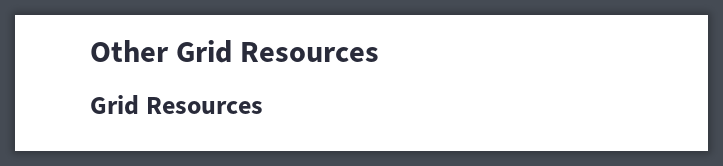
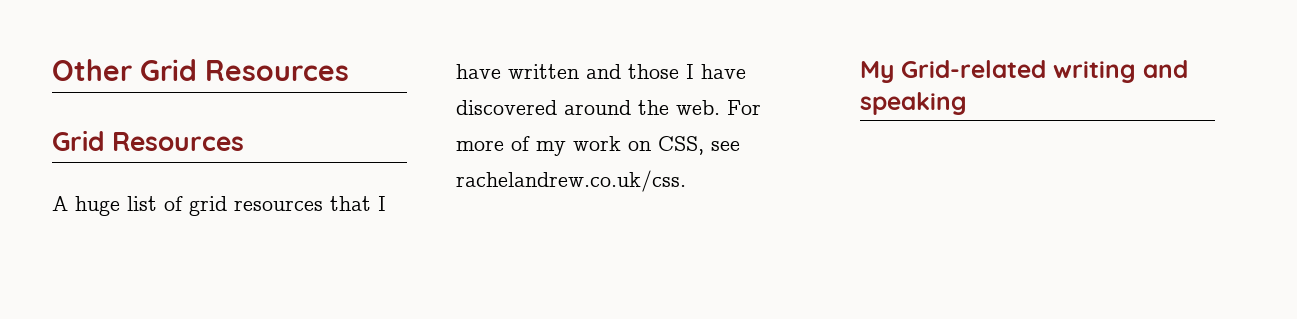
(264, 105) none -> [52,196,386,216] [456,64,746,79] [456,100,761,115] [456,136,740,156] [456,170,686,192] [860,60,1188,83] [860,92,967,115] // A huge list of grid resources that I have written and those I have discovered around the web. For more of my work on CSS, see rachelandrew.co.uk/css. // My Grid-related writing and speaking

